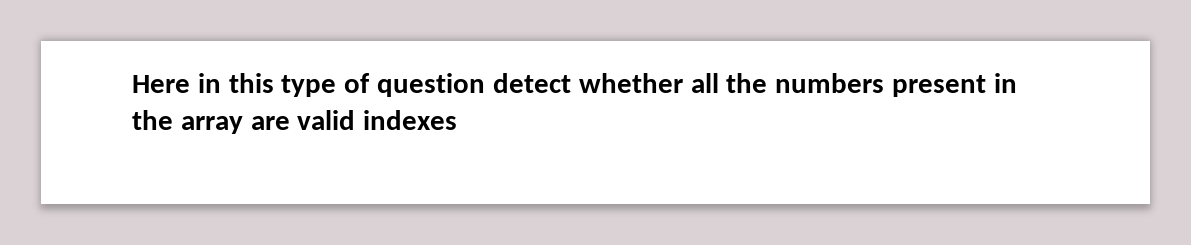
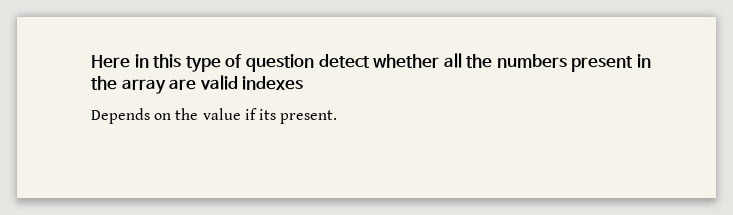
(458, 120) none -> [91,108,338,124] // Depends on the value if its present.

